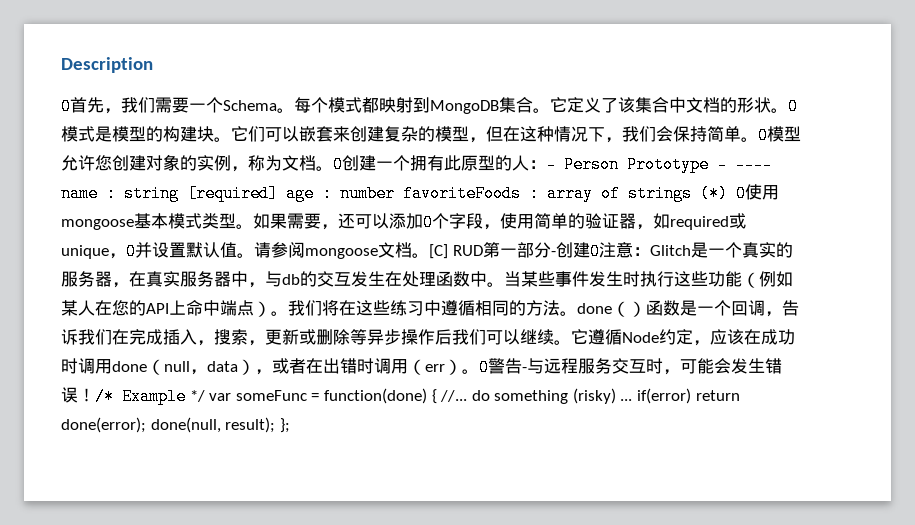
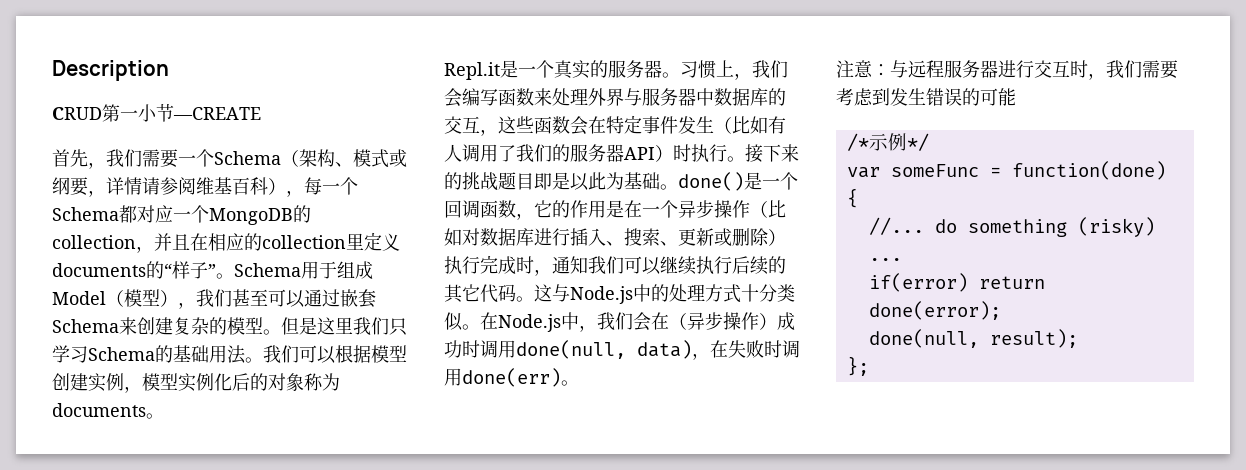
[61,98,71,115] 0 -> [52,104,261,122] CRUD第一小节—CREATE //
[277,97,798,115] [61,126,801,144] [61,154,772,173] [61,184,779,202] [61,213,746,231] [61,242,691,260] 。每个模式都映射到MongoDB集合。它定义了该集合中文档的形状。0模式是模型的构建块。它们可以嵌套来创建复杂的模型，但在这种情况下，我们会保持简单。0模型允许您创建对象的实例，称为文档。0创建一个拥有此原型的人：- Person Prototype - ---- name : string [required] age : number favoriteFoods : array of strings (*) 0使用mongoose基本模式类型。如果需要，还可以添加0个字段，使用简单的验证器，如required或unique，0并设置默认值。请参阅mongoose文档。[C] RUD第一部分-创建0注意：Glitch -> [281,149,407,168] [52,177,358,197] [52,205,311,225] [52,232,400,253] [52,261,373,279] [52,289,376,309] [52,317,407,336] [52,345,407,364] [52,373,340,393] [52,403,164,419] [444,62,500,80] （架构、模式或纲要，详情请参阅维基百科），每一个Schema都对应一个MongoDB的collection，并且在相应的collection里定义documents的“样子”。Schema用于组成Model（模型），我们甚至可以通过嵌套Schema来创建复杂的模型。但是这里我们只学习Schema的基础用法。我们可以根据模型创建实例，模型实例化后的对象称为documents。 // Repl.it
[112,271,793,288] [61,300,799,317] [61,329,795,346] [61,358,527,376] ，在真实服务器中，与db的交互发生在处理函数中。当某些事件发生时执行这些功能（例如某人在您的API上命中端点）。我们将在这些练习中遵循相同的方法。done（）函数是一个回调，告诉我们在完成插入，搜索，更新或删除等异步操作后我们可以继续。它遵循Node约定，应该在成功时调用done（null，data），或者在出错时调用（err）。0警告- -> [662,60,788,80] [444,88,786,107] [444,115,786,136] [444,144,799,163] [444,172,798,191] [444,200,786,220] [444,228,786,246] [444,255,786,276] [444,284,795,304] [444,312,795,332] [444,340,800,360] [444,368,579,387] [836,60,890,78] 。习惯上，我们会编写函数来处理外界与服务器中数据库的交互，这些函数会在特定事件发生（比如有人调用了我们的服务器API）时执行。接下来的挑战题目即是以此为基础。done()是一个回调函数，它的作用是在一个异步操作（比如对数据库进行插入、搜索、更新或删除）执行完成时，通知我们可以继续执行后续的其它代码。这与Node.js中的处理方式十分类似。在Node.js中，我们会在（异步操作）成功时调用done(null, data)，在失败时调用done(err)。 // 注意：
(612, 366) none -> [980,60,1034,78] 器进行
[680,358,782,374] [61,387,186,405] 可能会发生错误！/* Example -> [1106,60,1178,79] [836,88,1016,106] [846,133,907,151] 我们需要考虑到发生错误的可能 // /*示例
(205, 396) none -> (929, 142) //
(437, 396) none -> (858, 198) //
(633, 400) none -> (902, 259) //
(146, 425) none -> (1001, 310) //
(276, 425) none -> (1078, 338) //

